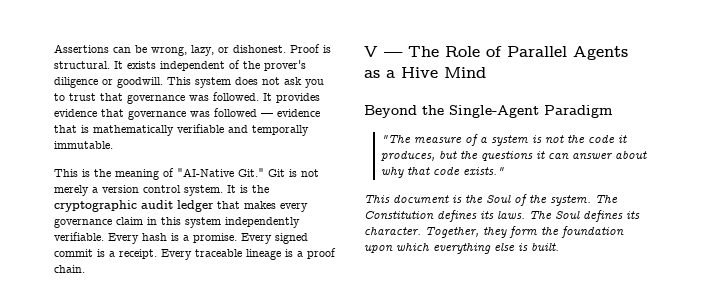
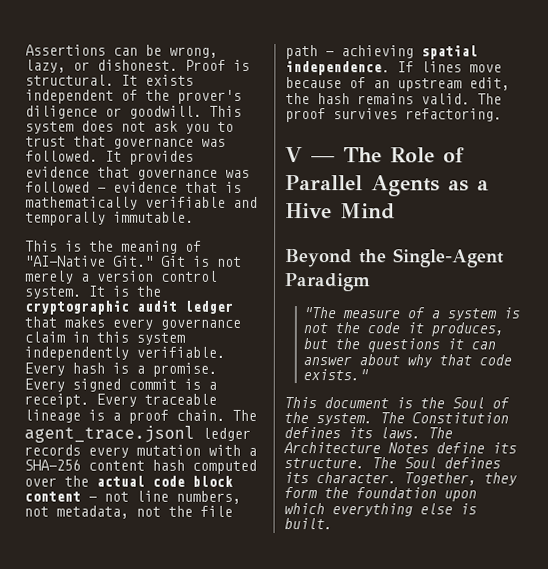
(85, 269) none -> [232,409,257,421] [24,425,251,443] [24,444,257,458] [24,459,257,474] [24,475,233,487] [24,490,241,504] [24,505,233,519] [285,45,478,60] [285,61,502,76] [285,77,510,92] [285,93,502,105] [285,108,502,123] The agent_trace.jsonl ledger records every mutation with a SHA-256 content hash computed over the actual code block content — not line numbers, not metadata, not the file path — achieving spatial independence. If lines move because of an upstream edit, the hash remains valid. The proof survives refactoring.
(552, 215) none -> [283,442,517,454] [284,457,397,469] Architecture Notes define its structure. The

